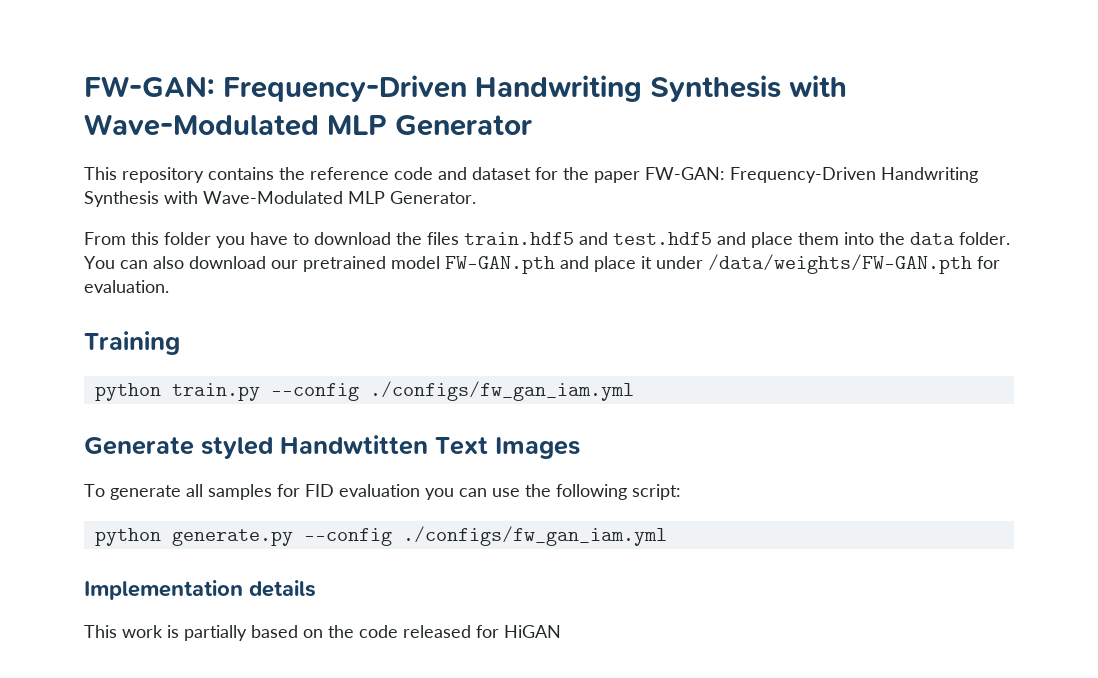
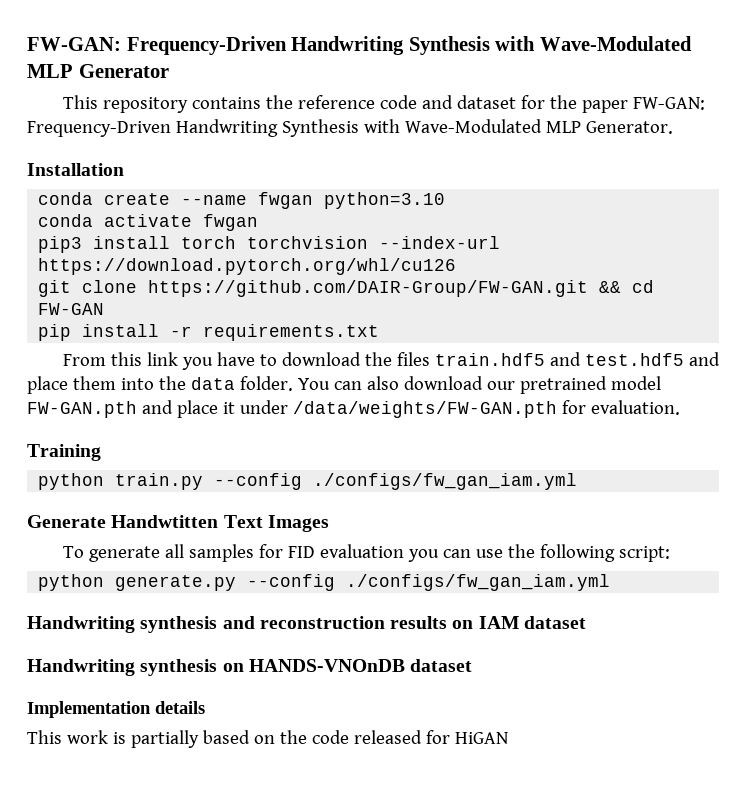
(476, 197) none -> [27,163,124,176] [38,192,446,209] [38,214,259,231] [38,236,501,253] [38,258,457,275] [38,280,655,297] [38,303,105,315] [38,324,380,341] // Installation // conda create --name fwgan python=3.10 // conda activate fwgan // pip3 install torch torchvision --index-url https://download.pytorch.org/whl/cu126 // git clone https://github.com/DAIR-Group/FW-GAN.git && cd FW-GAN // pip install -r requirements.txt
[164,232,211,245] folder -> [146,352,178,366] link
[201,437,273,459] styled -> (106, 521) none
(667, 536) none -> [27,616,586,633] [27,659,473,676] // Handwriting synthesis and reconstruction results on IAM dataset // Handwriting synthesis on HANDS-VNOnDB dataset

